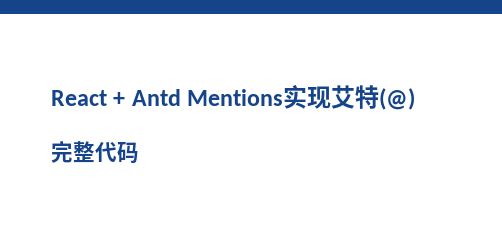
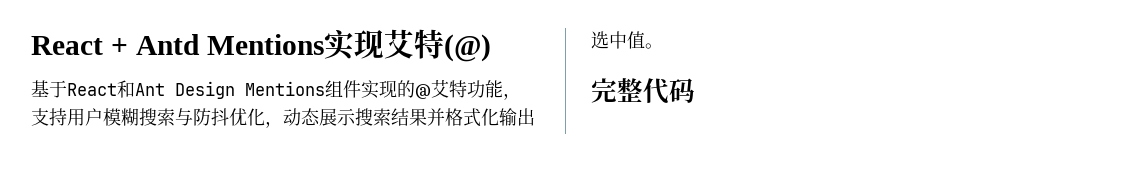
(416, 99) none -> [31,80,521,100] [31,108,535,128] [591,31,663,49] // 基于React和Ant Design Mentions组件实现的@艾特功能，支持用户模糊搜索与防抖优化，动态展示搜索结果并格式化输出选中值。

